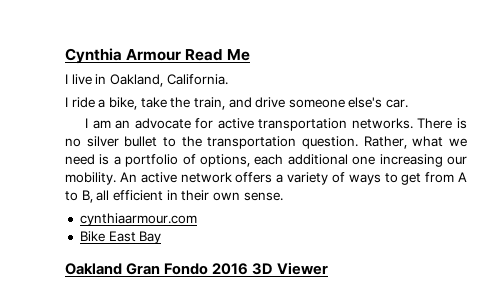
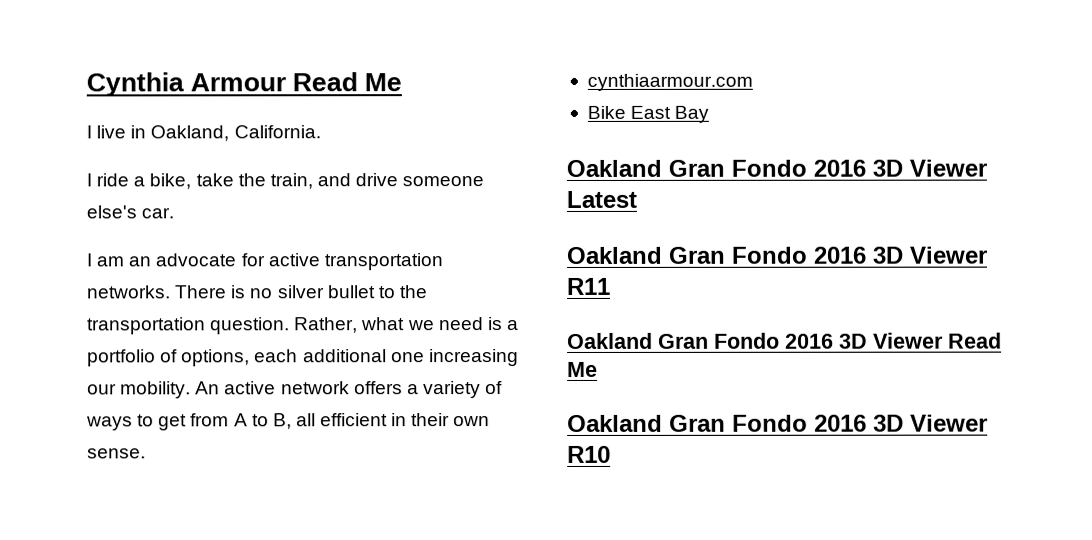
(329, 268) none -> [566,190,637,208] [566,246,987,264] [567,277,611,295] [567,332,1002,349] [567,361,598,377] [567,414,988,432] [567,445,611,463] Latest // Oakland Gran Fondo 2016 3D Viewer R11 // Oakland Gran Fondo 2016 3D Viewer Read Me // Oakland Gran Fondo 2016 3D Viewer R10

